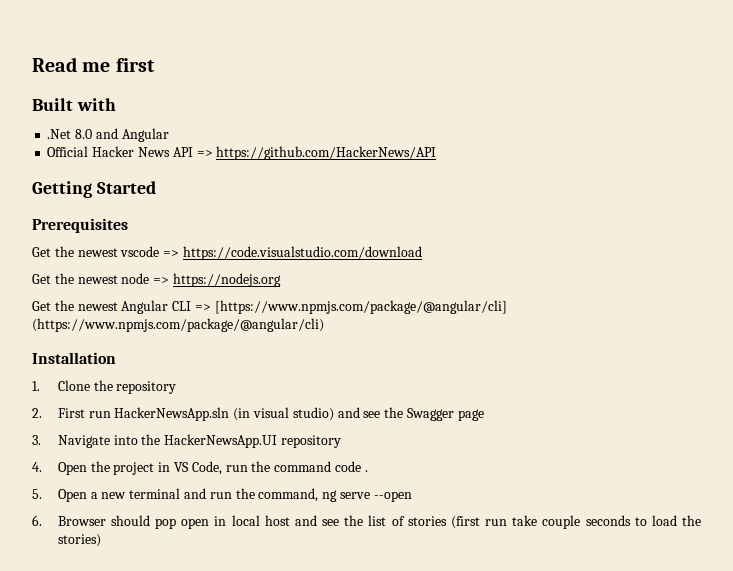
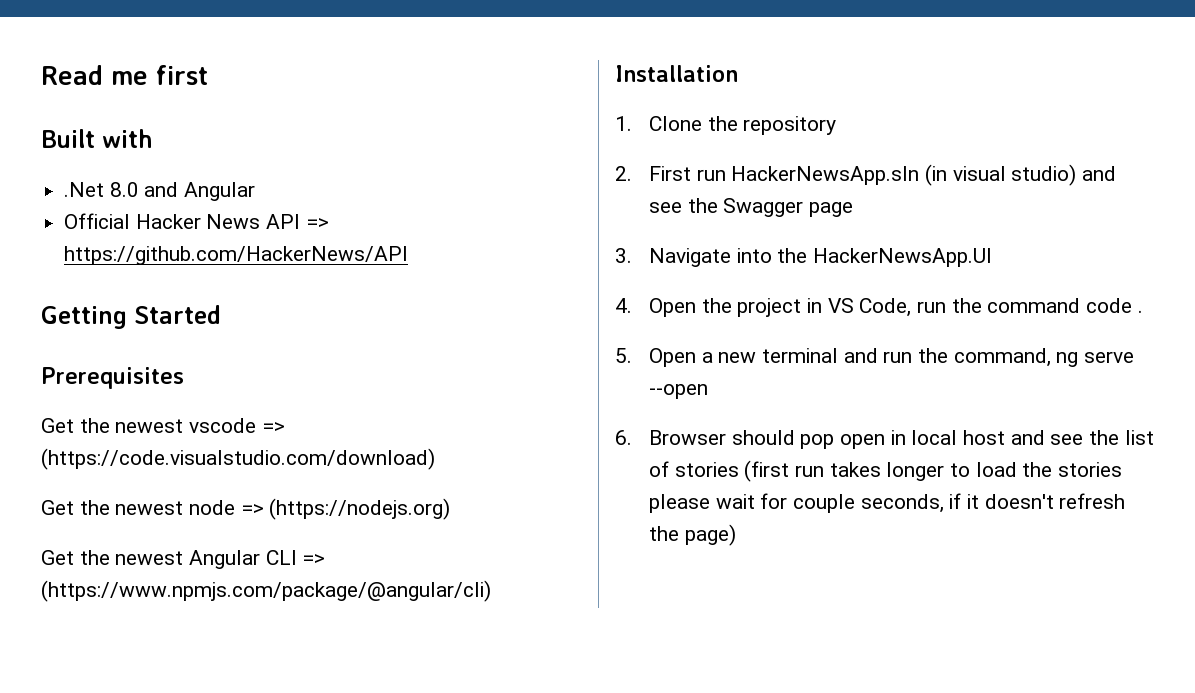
[182,246,422,260] https://code.visualstudio.com/download -> [41,448,435,470] (https://code.visualstudio.com/download)
[172,273,281,287] https://nodejs.org -> [269,498,451,520] (https://nodejs.org)
[214,300,507,314] [https://www.npmjs.com/package/@angular/cli] -> (326, 559) none
[280,435,341,448] repository -> (993, 257) none
[512,515,701,529] [57,534,101,547] take couple seconds to load the stories) -> [829,462,1123,481] [649,493,1126,513] [649,524,736,546] takes longer to load the stories please wait for couple seconds, if it doesn't refresh the page)

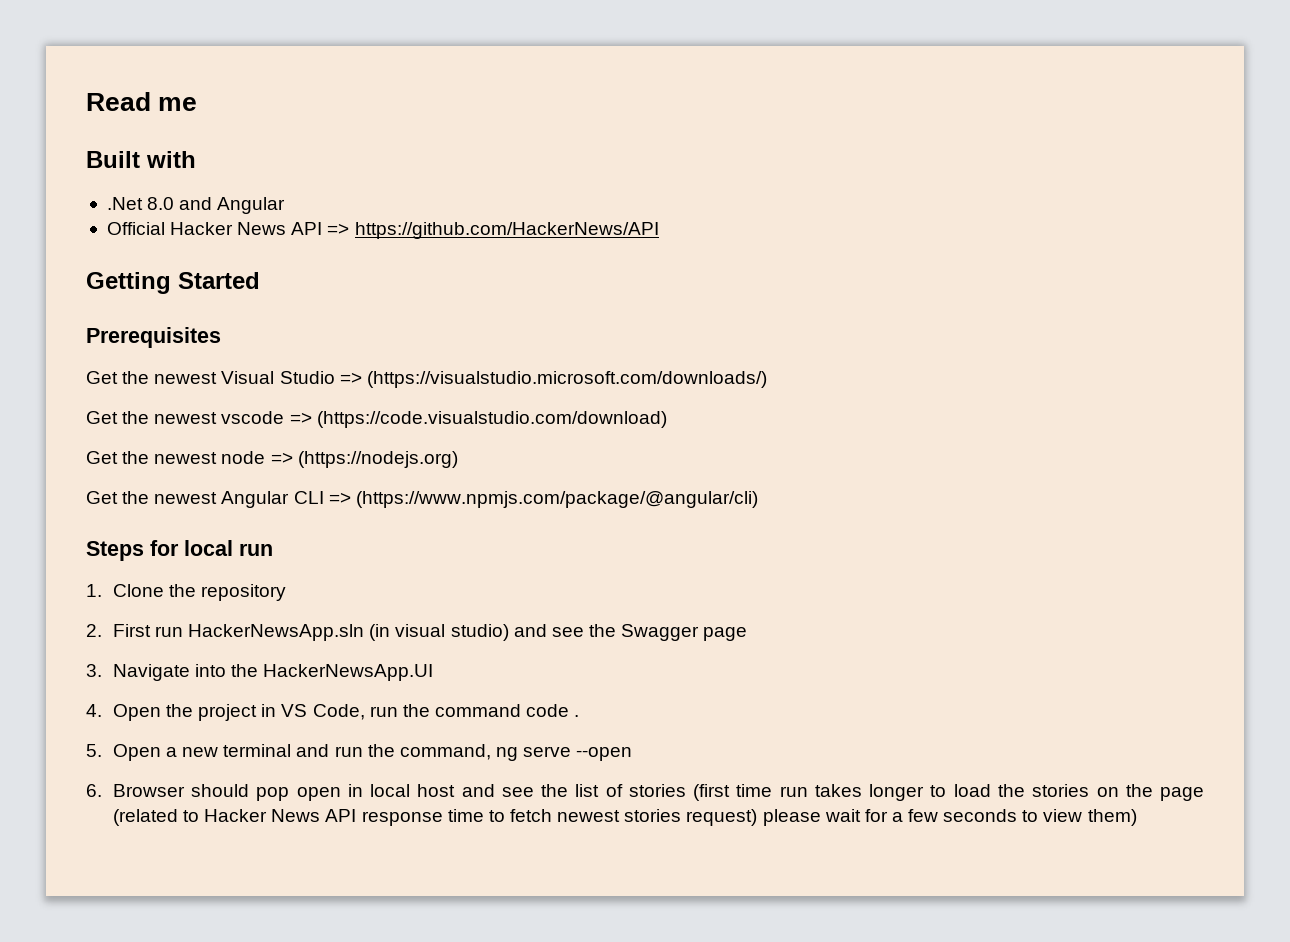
[156,65,208,85] first -> (198, 104) none
(184, 378) none -> [86,371,767,388] // Get the newest Visual Studio => (https://visualstudio.microsoft.com/downloads/)
[615,65,738,82] Installation -> [86,540,273,561] Steps for local run
(790, 471) none -> [736,784,773,797] time
[649,493,1126,513] [649,524,736,546] please wait for couple seconds, if it doesn't refresh the page) -> [1096,784,1204,801] [112,809,1137,826] on the page (related to Hacker News API response time to fetch newest stories request) please wait for a few seconds to view them)

